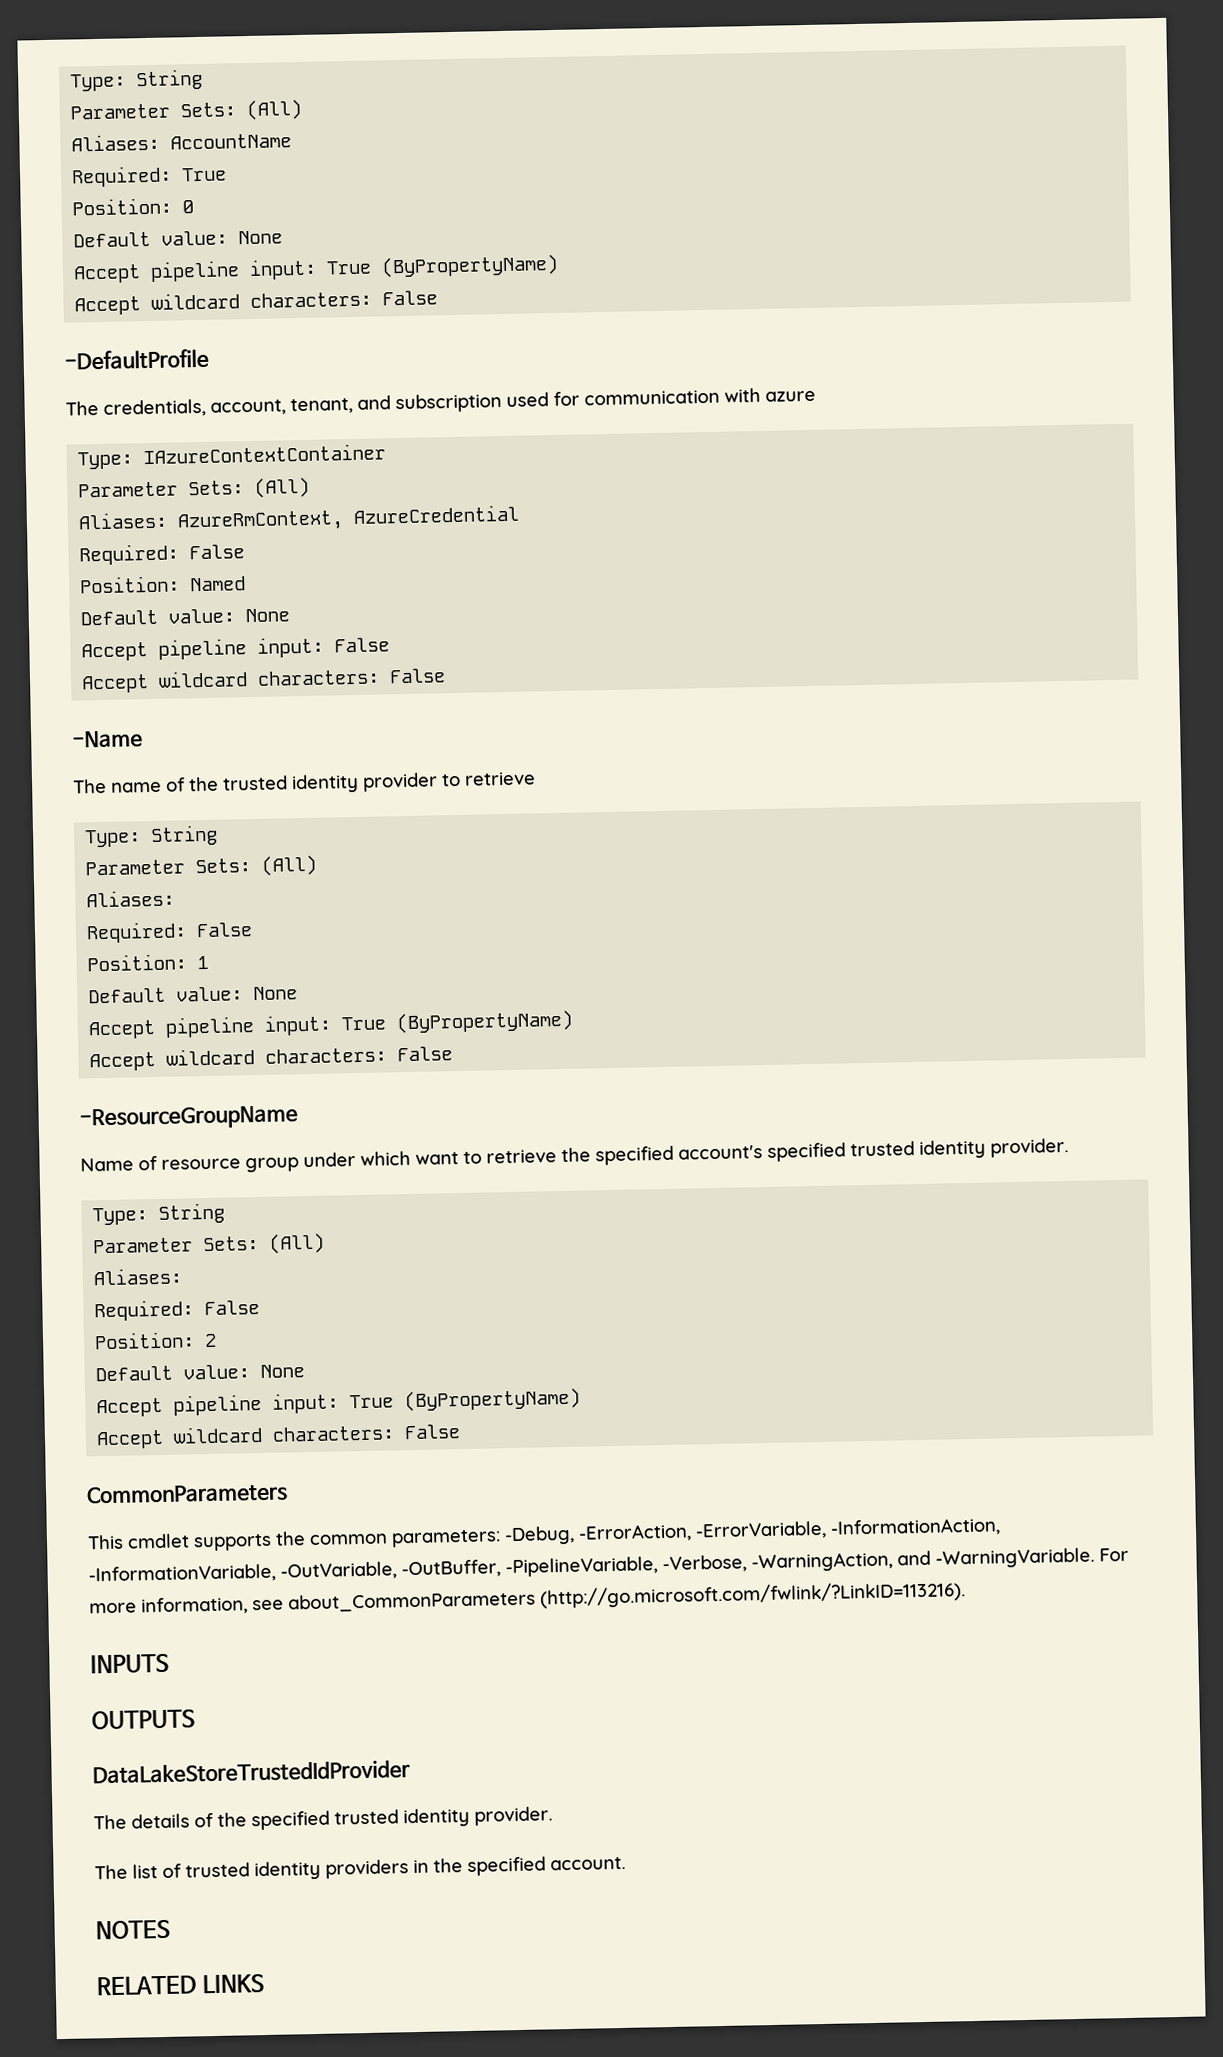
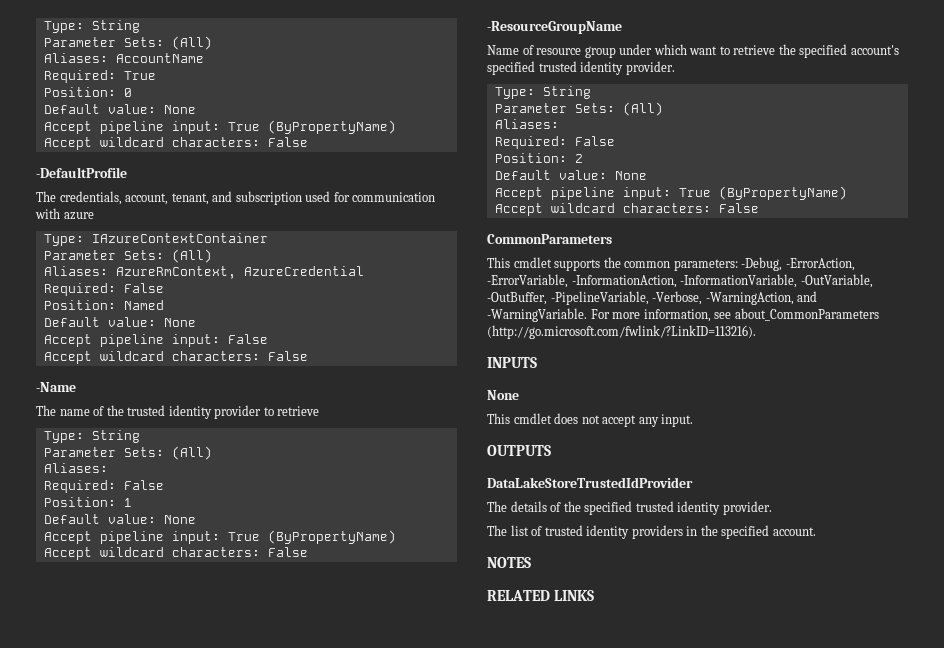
(170, 1663) none -> [487,390,519,400] [487,413,694,427] // None // This cmdlet does not accept any input.

